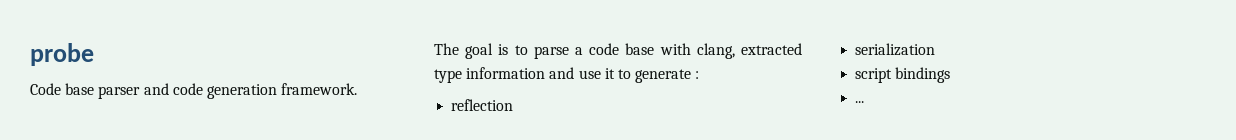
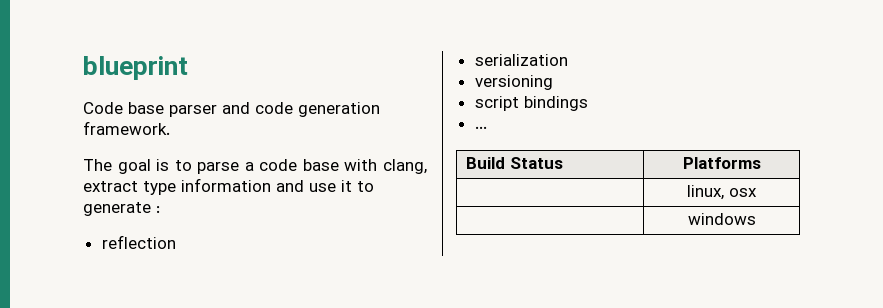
[30,43,94,66] probe -> [83,56,188,80] blueprint
[741,43,802,55] extracted -> [83,181,138,192] extract
(936, 49) none -> [474,75,553,90] // versioning
(865, 102) none -> [465,157,563,169] [682,157,761,169] [687,185,757,200] [687,213,756,225] // Build Status | Platforms // | linux, osx // | windows

